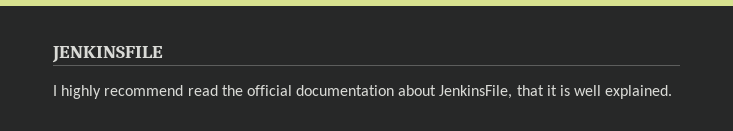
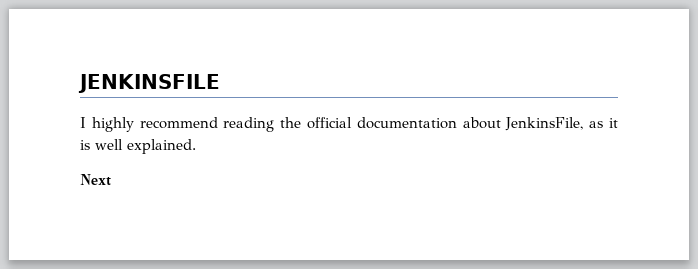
[187,85,218,96] read -> [223,117,275,132] reading
[516,85,544,96] that -> [589,121,604,128] as
(673, 92) none -> [80,174,111,186] // Next

